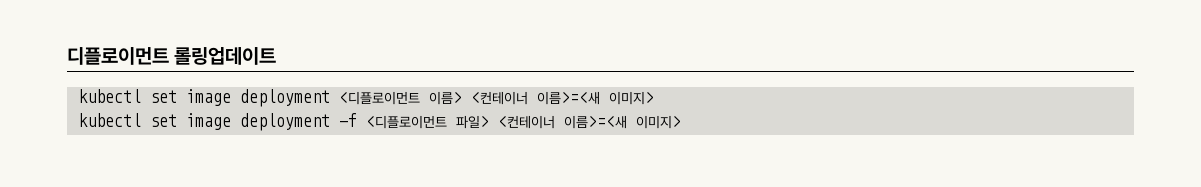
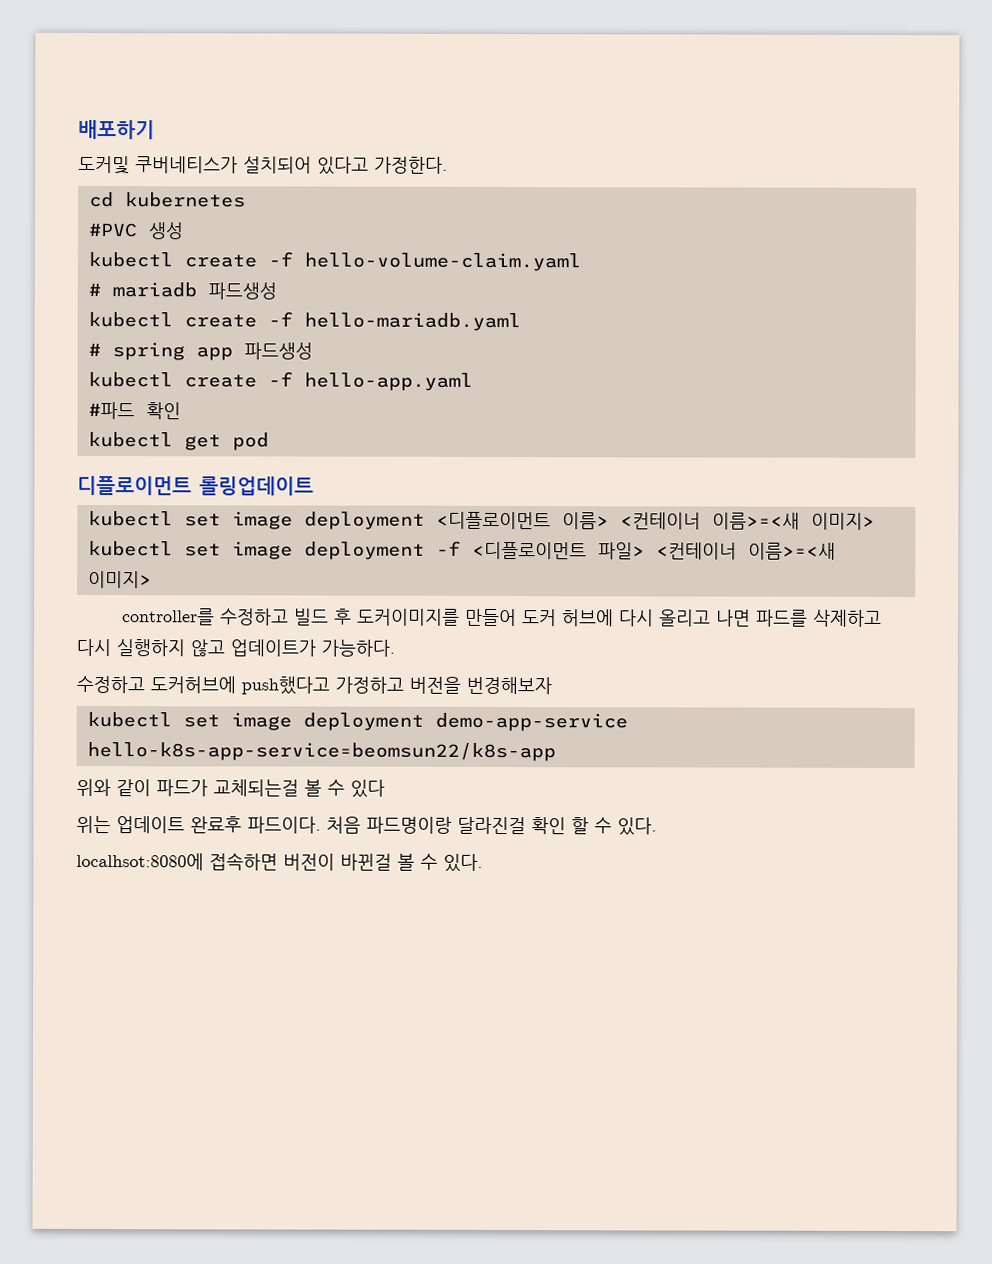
(67, 56) none -> [78,119,155,140] [78,155,448,175] [88,192,246,208] [87,222,184,240] [87,251,581,272] [87,282,277,300] [87,311,521,332] [87,342,313,361] [87,371,473,391] [87,402,181,420] [87,432,269,451] 배포하기 // 도커및 쿠버네티스가 설치되어 있다고 가정한다. // cd kubernetes // #PVC 생성 // kubectl create -f hello-volume-claim.yaml // # mariadb 파드생성 // kubectl create -f hello-mariadb.yaml // # spring app 파드생성 // kubectl create -f hello-app.yaml // #파드 확인 // kubectl get pod //
(681, 122) none -> [121,608,882,627] [76,638,395,657] [76,675,552,695] [86,712,628,732] [86,742,556,762] [76,778,385,798] [76,815,657,836] [76,852,483,872] // controller를 수정하고 빌드 후 도커이미지를 만들어 도커 허브에 다시 올리고 나면 파드를 삭제하고 다시 실행하지 않고 업데이트가 가능하다. // 수정하고 도커허브에 push했다고 가정하고 버전을 번경해보자 // kubectl set image deployment demo-app-service hello-k8s-app-service=beomsun22/k8s-app // 위와 같이 파드가 교체되는걸 볼 수 있다 // 위는 업데이트 완료후 파드이다. 처음 파드명이랑 달라진걸 확인 할 수 있다. // localhsot:8080에 접속하면 버전이 바뀐걸 볼 수 있다.

